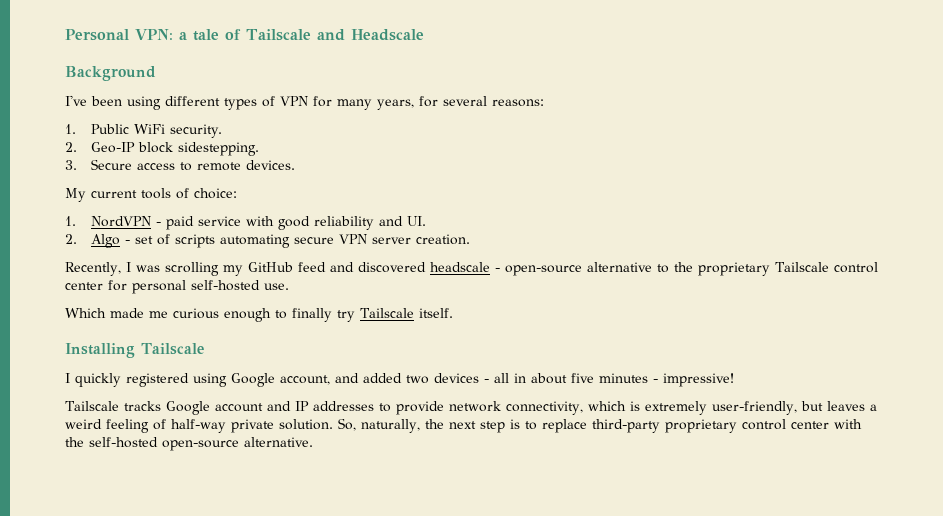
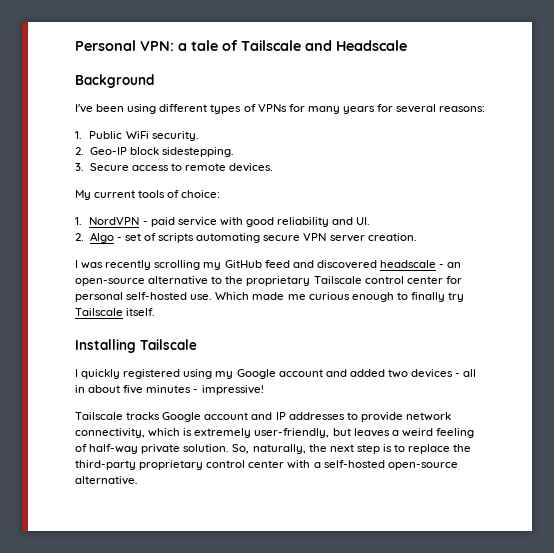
[280,96,308,106] VPN -> [257,104,287,112] VPNs
[377,99,414,110] years, -> [342,106,375,114] years
[65,262,121,276] Recently, -> (417, 237) none
(160, 268) none -> [105,260,152,270] recently
(500, 270) none -> [447,262,462,268] an
(289, 286) // -> (213, 297) none
[231,373,330,387] Google account, -> [215,369,323,379] my Google account
(587, 426) none -> [453,444,472,452] the
[65,437,84,447] the -> [313,462,321,468] a

